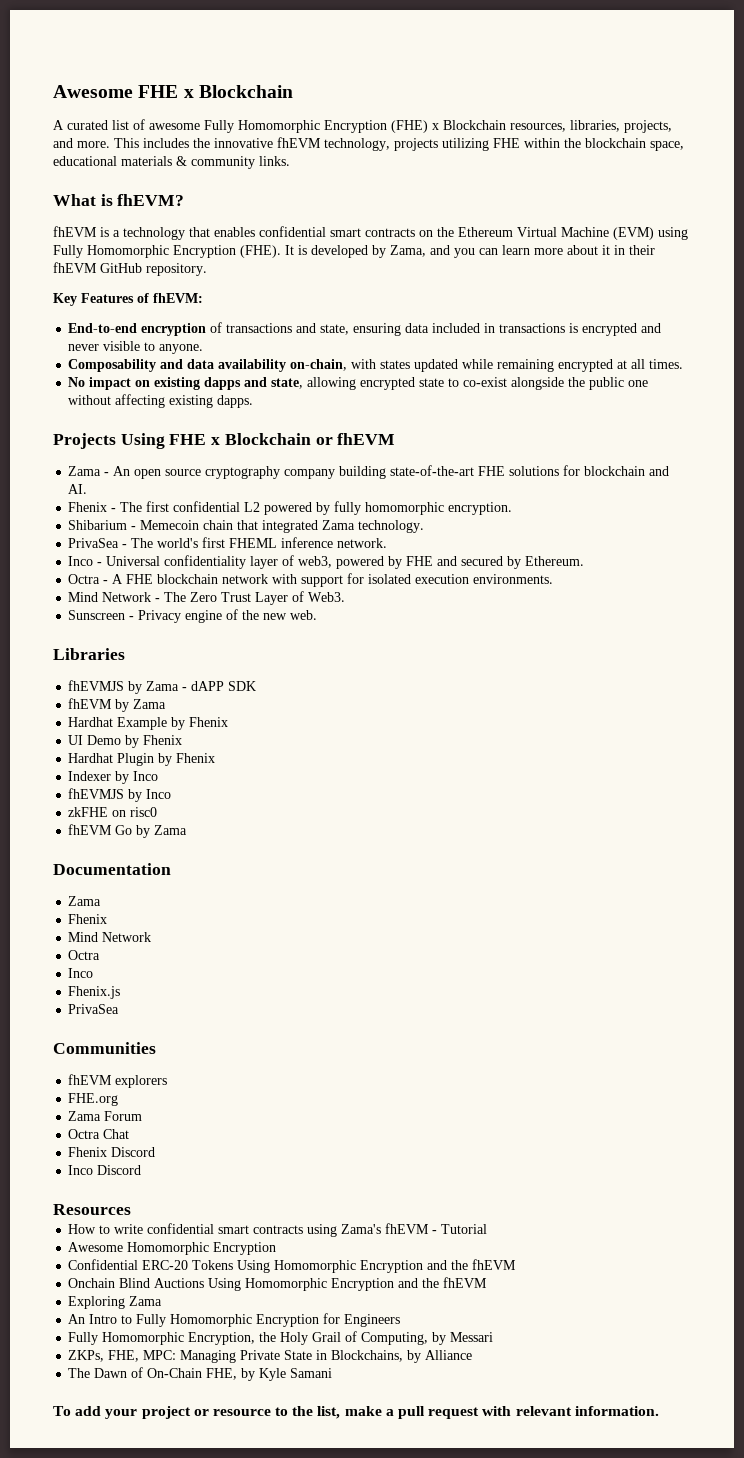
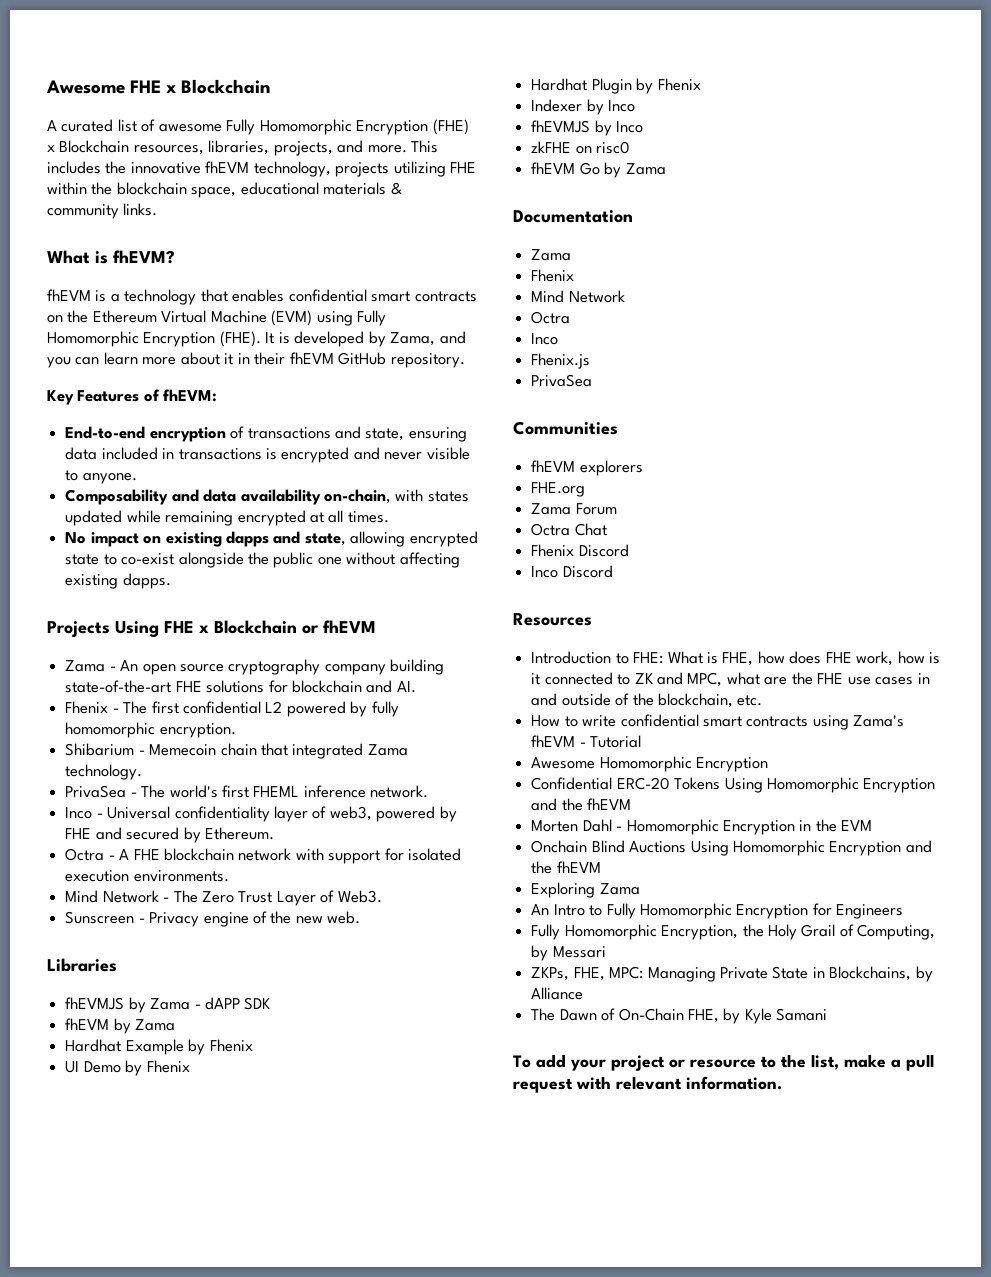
(131, 1209) none -> [531,651,941,666] [531,672,930,687] [531,693,763,708] // Introduction to FHE: What is FHE, how does FHE work, how is it connected to ZK and MPC, what are the FHE use cases in and outside of the blockchain, etc.
(517, 1264) none -> [531,819,873,835] // Morten Dahl - Homomorphic Encryption in the EVM

